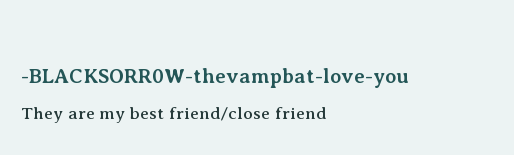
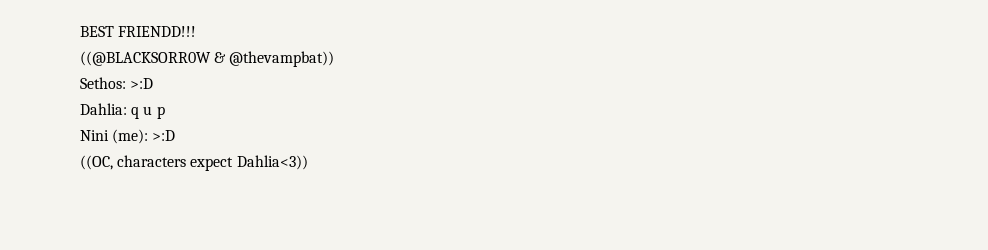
[21,68,409,88] [21,107,327,123] -BLACKSORR0W-thevampbat-love-you // They are my best friend/close friend -> [80,26,197,37] [80,51,335,67] [80,77,154,89] [80,103,165,119] [80,129,176,144] [80,155,308,171] BEST FRIENDD!!! // ((@BLACKSORR0W & @thevampbat)) // Sethos: >:D // Dahlia: q u p // Nini (me): >:D // ((OC, characters expect Dahlia<3))

